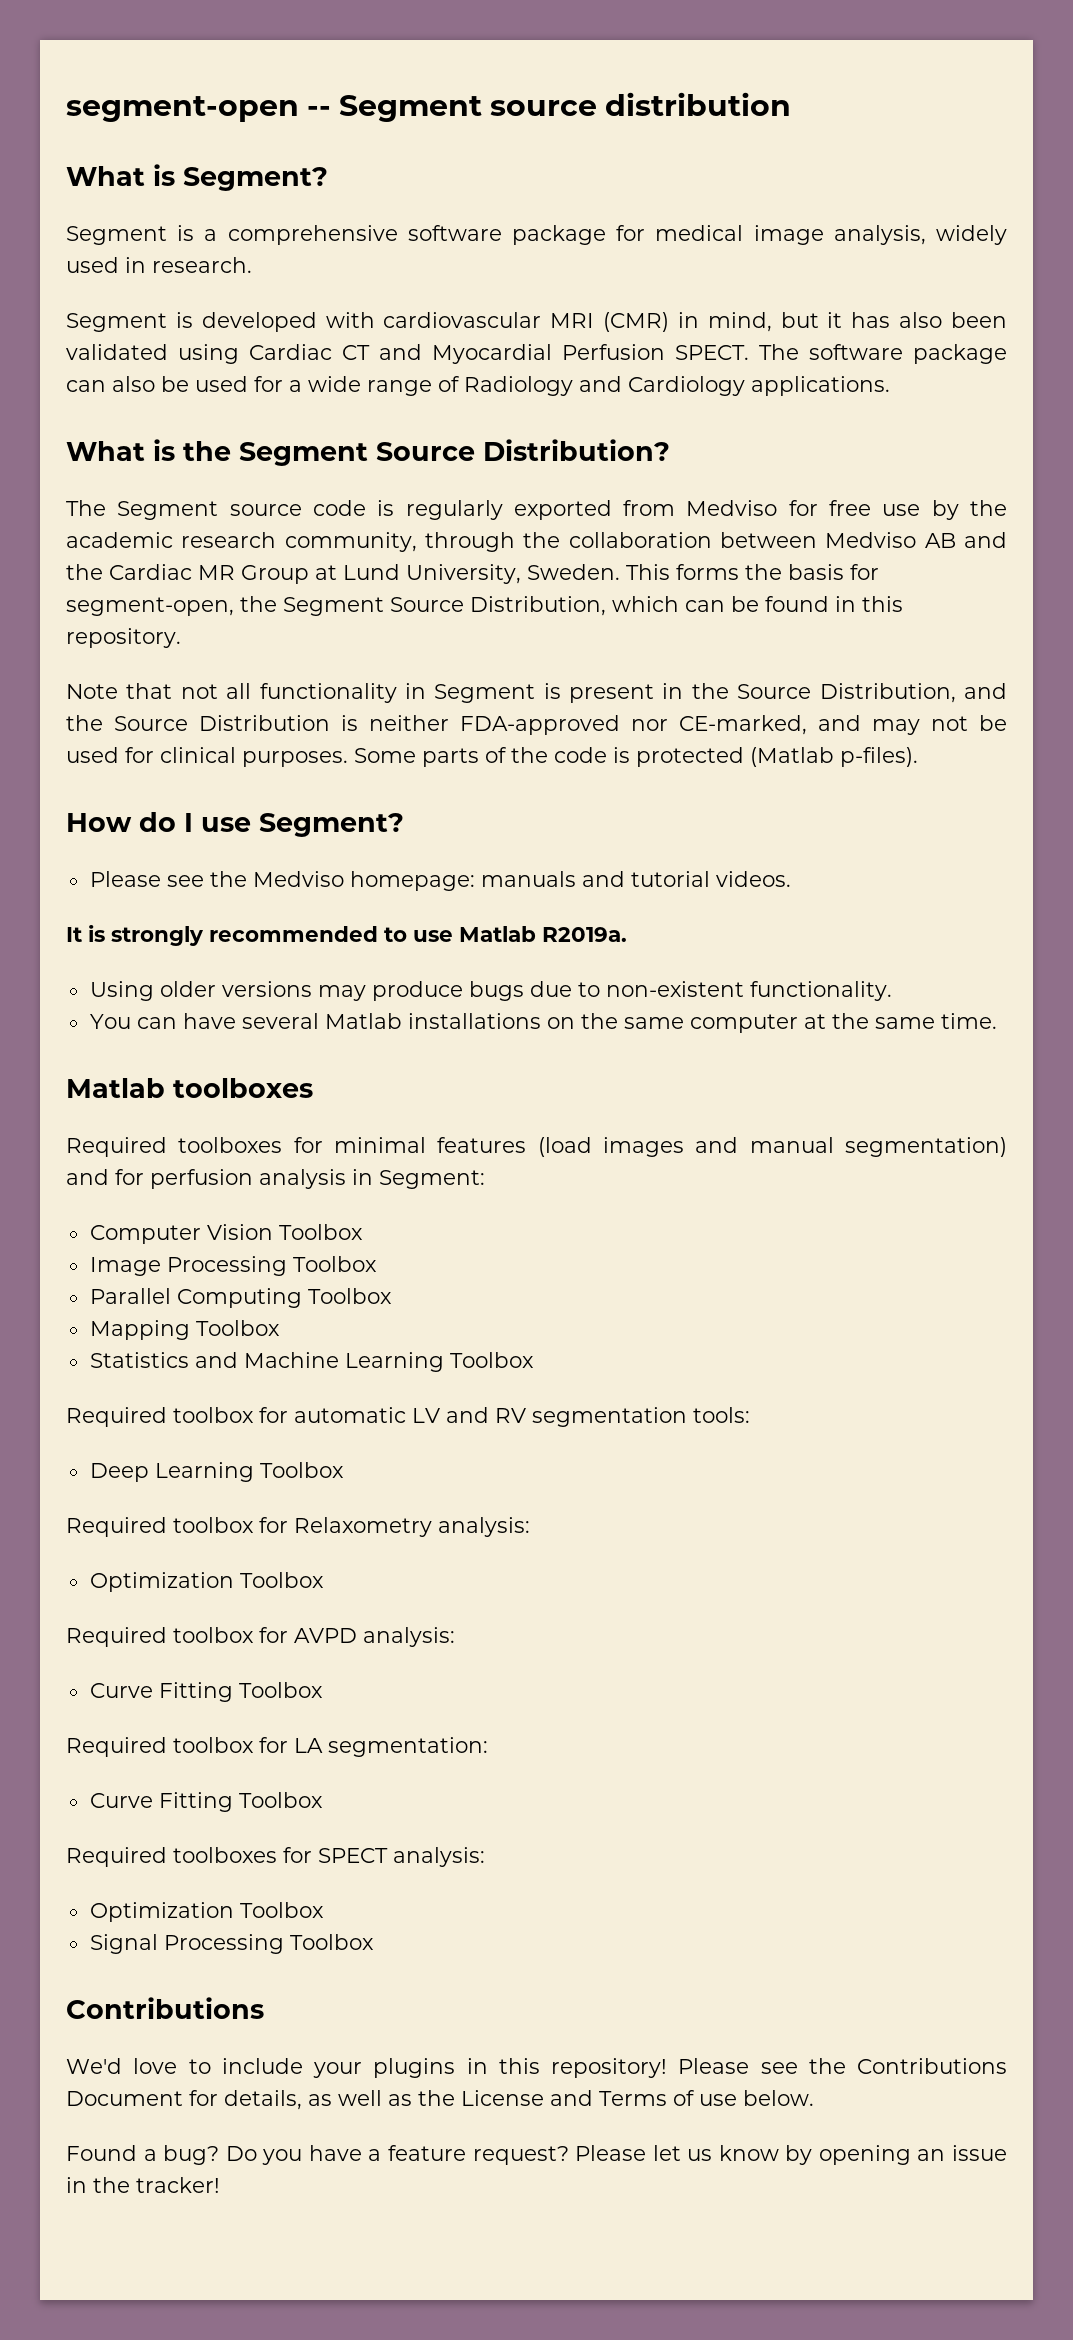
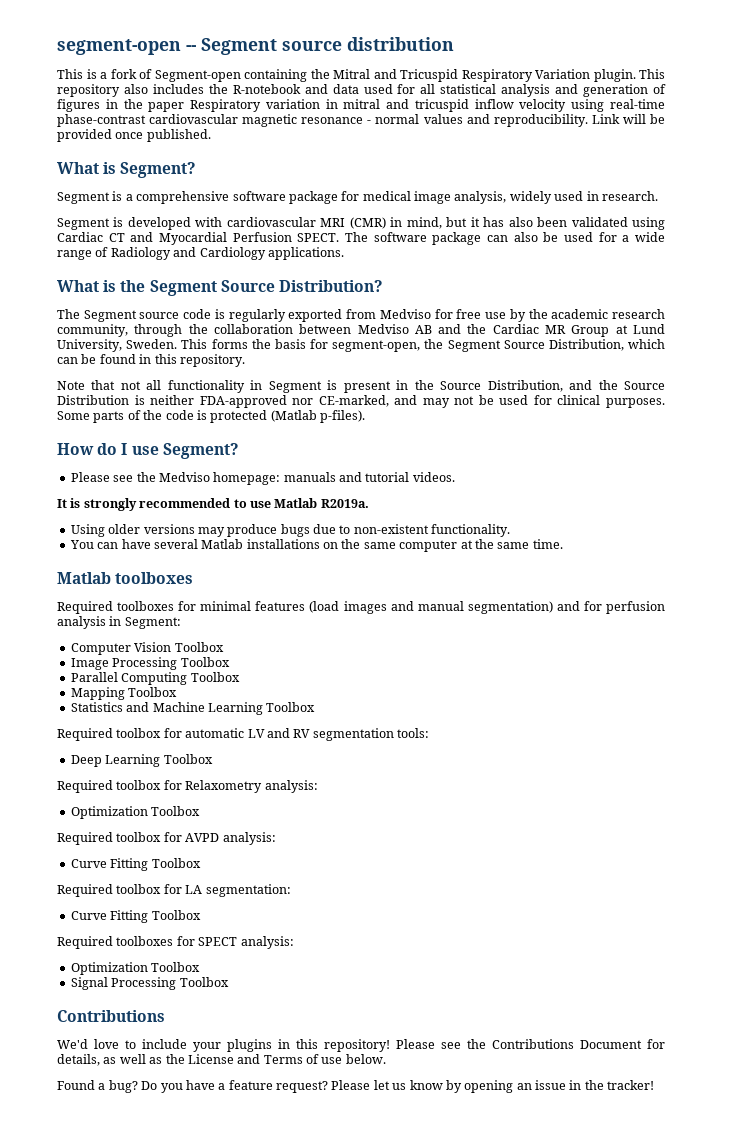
(792, 104) none -> [57,69,665,82] [57,84,667,97] [57,99,665,112] [57,114,665,127] [57,129,211,142] // This is a fork of Segment-open containing the Mitral and Tricuspid Respiratory Variation plugin. This repository also includes the R-notebook and data used for all statistical analysis and generation of figures in the paper Respiratory variation in mitral and tricuspid inflow velocity using real-time phase-contrast cardiovascular magnetic resonance - normal values and reproducibility. Link will be provided once published.

